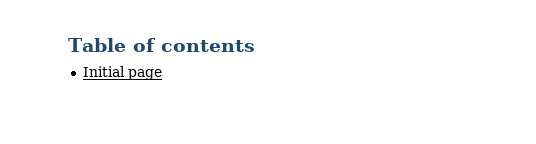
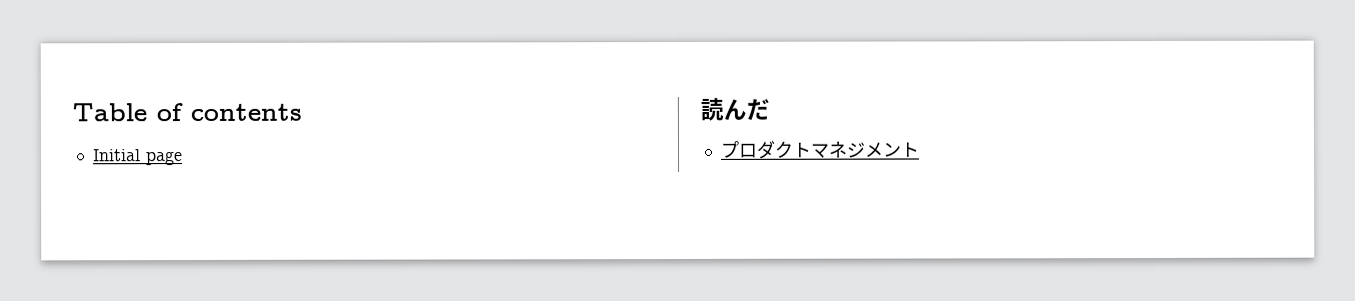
(162, 74) none -> [700,97,770,121] [719,140,920,159] // 読んだ // プロダクトマネジメント

